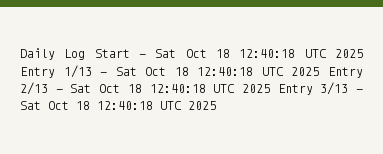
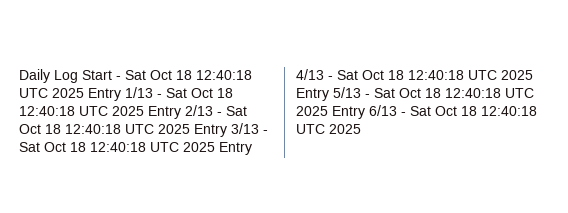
(216, 105) none -> [219,142,252,155] [296,69,533,80] [296,87,534,101] [296,105,537,119] [296,124,361,134] Entry 4/13 - Sat Oct 18 12:40:18 UTC 2025 Entry 5/13 - Sat Oct 18 12:40:18 UTC 2025 Entry 6/13 - Sat Oct 18 12:40:18 UTC 2025

